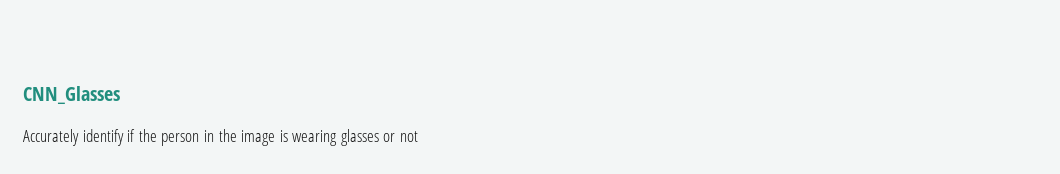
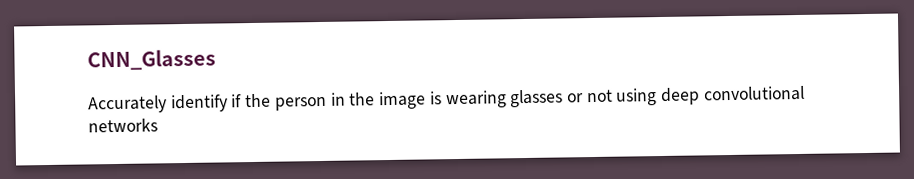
(419, 136) none -> [616,85,805,106] [88,118,158,133] using deep convolutional networks

